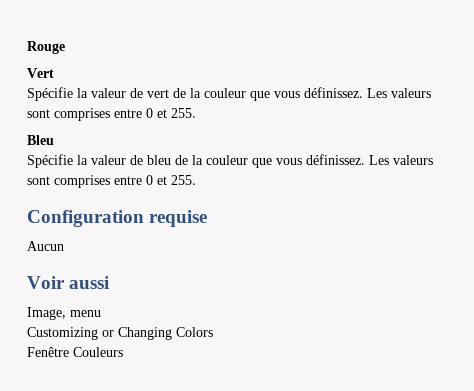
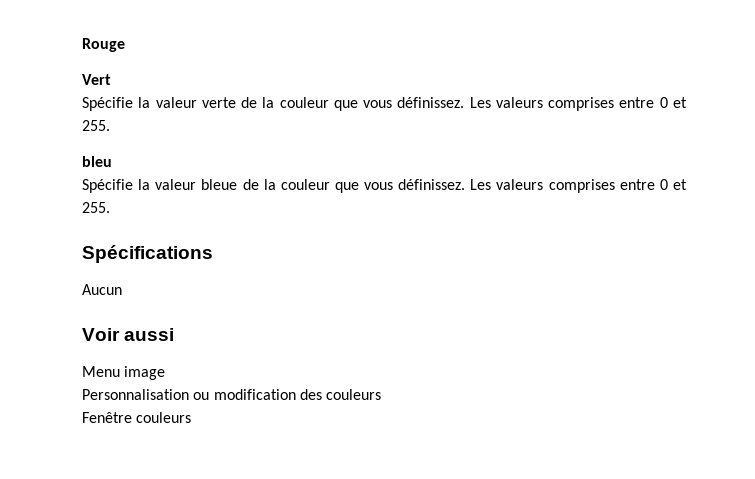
[130,87,431,101] [27,108,196,121] [27,135,54,145] [27,154,433,168] [27,175,196,188] [27,210,208,227] de vert de la couleur que vous définissez. Les valeurs sont comprises entre 0 et 255. // Bleu // Spécifie la valeur de bleu de la couleur que vous définissez. Les valeurs sont comprises entre 0 et 255. // Configuration requise -> [201,97,687,111] [82,120,110,131] [82,156,112,167] [82,179,687,193] [82,202,110,213] [82,245,213,263] verte de la couleur que vous définissez. Les valeurs comprises entre 0 et 255. // bleu // Spécifie la valeur bleue de la couleur que vous définissez. Les valeurs comprises entre 0 et 255. // Spécifications
[27,307,101,320] [27,327,213,340] Image, menu // Customizing or Changing Colors -> [82,366,166,380] [82,389,382,400] Menu image // Personnalisation ou modification des couleurs
[73,347,123,357] Couleurs -> [136,412,192,423] couleurs

